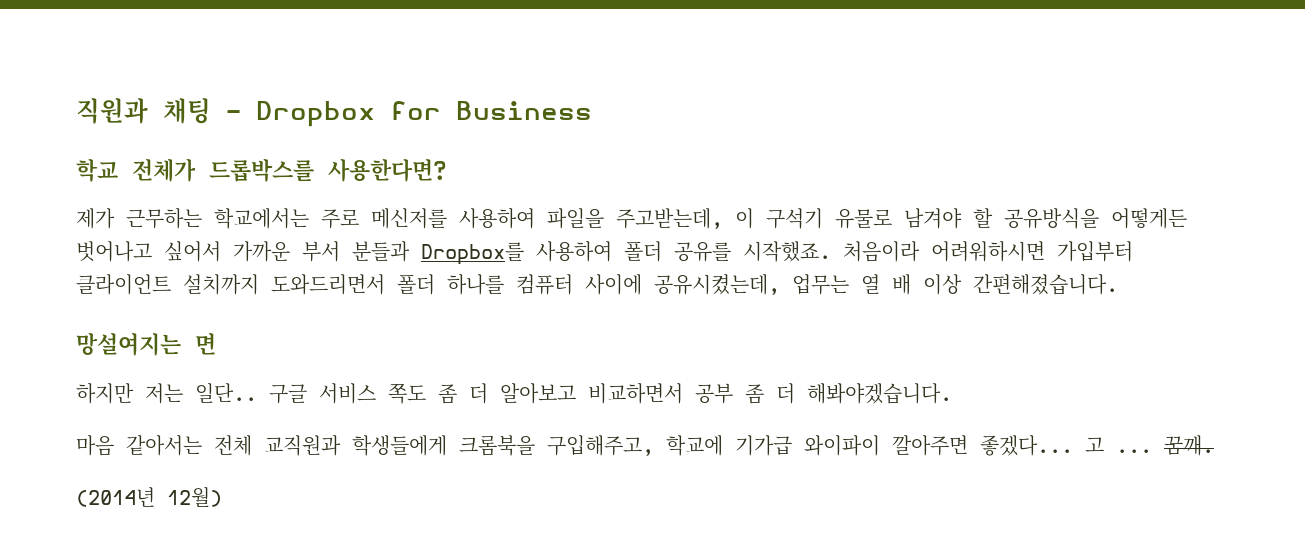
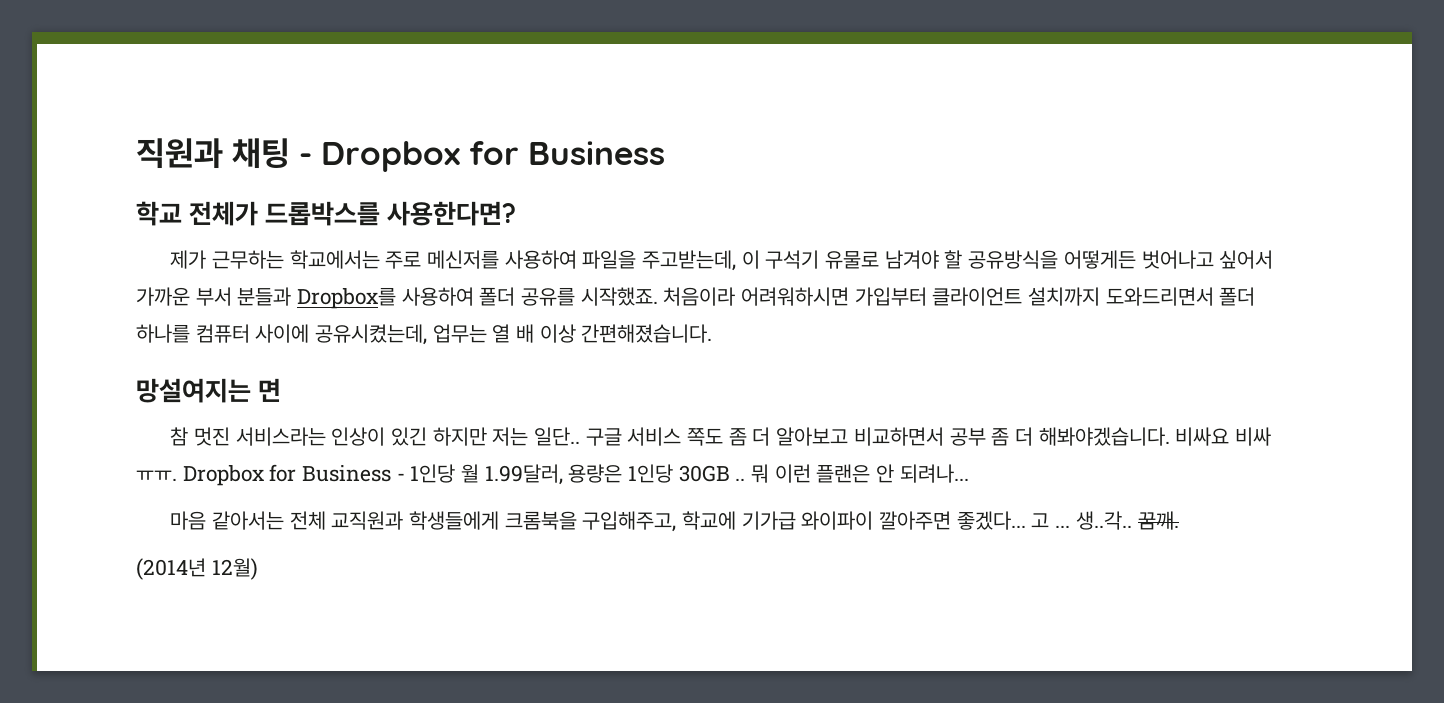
(216, 344) none -> [170,427,428,446] 참 멋진 서비스라는 인상이 있긴
(952, 393) none -> [1175,427,1271,446] [136,464,969,486] 비싸요 비싸 ㅠㅠ. Dropbox for Business - 1인당 월 1.99달러, 용량은 1인당 30GB .. 뭐 이런 플랜은 안 되려나...
(1152, 451) none -> [1075,511,1132,530] 생..각..

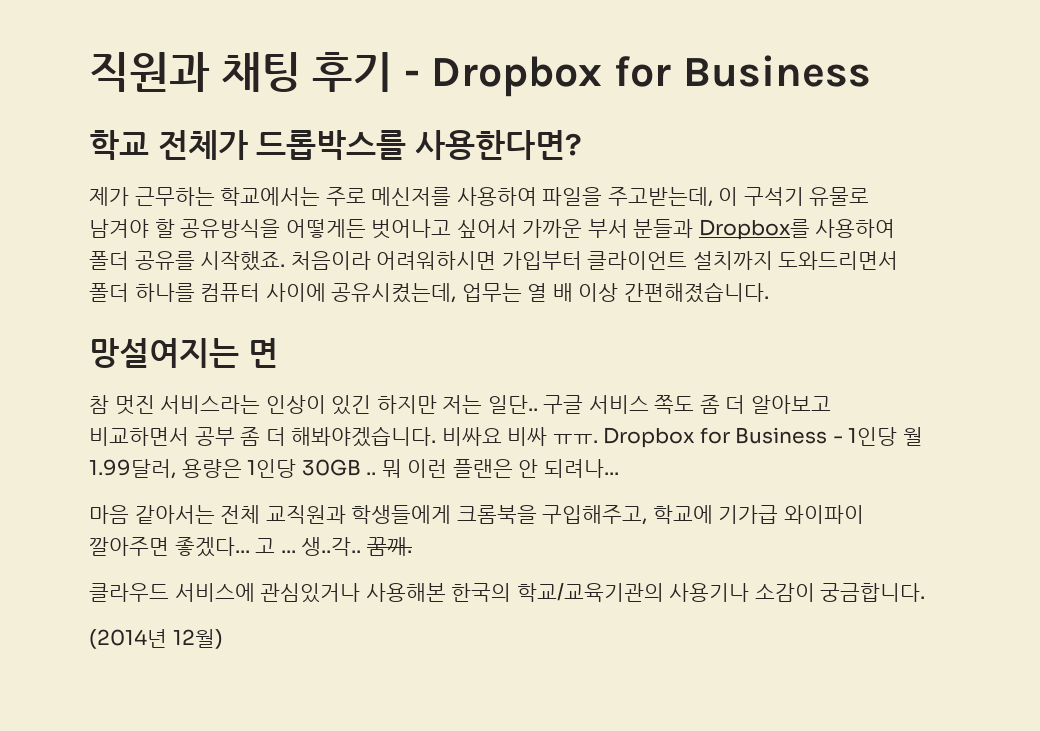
(291, 153) none -> [312,52,393,92] 후기
(1179, 520) none -> [89,583,926,603] // 클라우드 서비스에 관심있거나 사용해본 한국의 학교/교육기관의 사용기나 소감이 궁금합니다.

